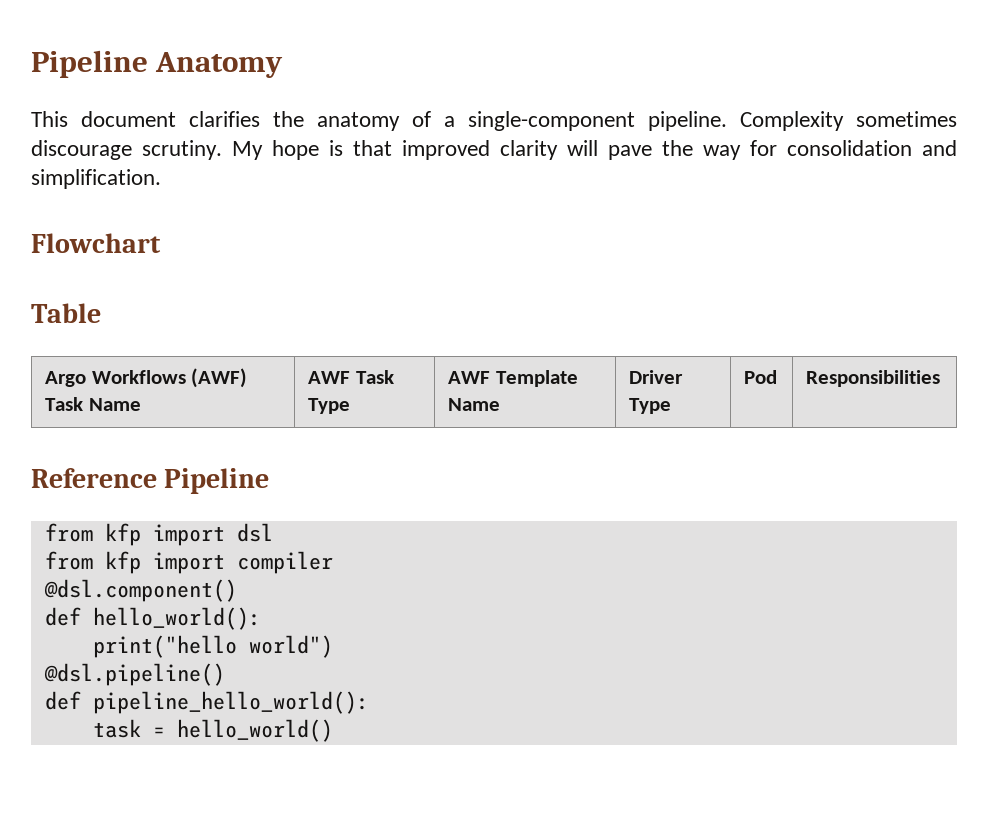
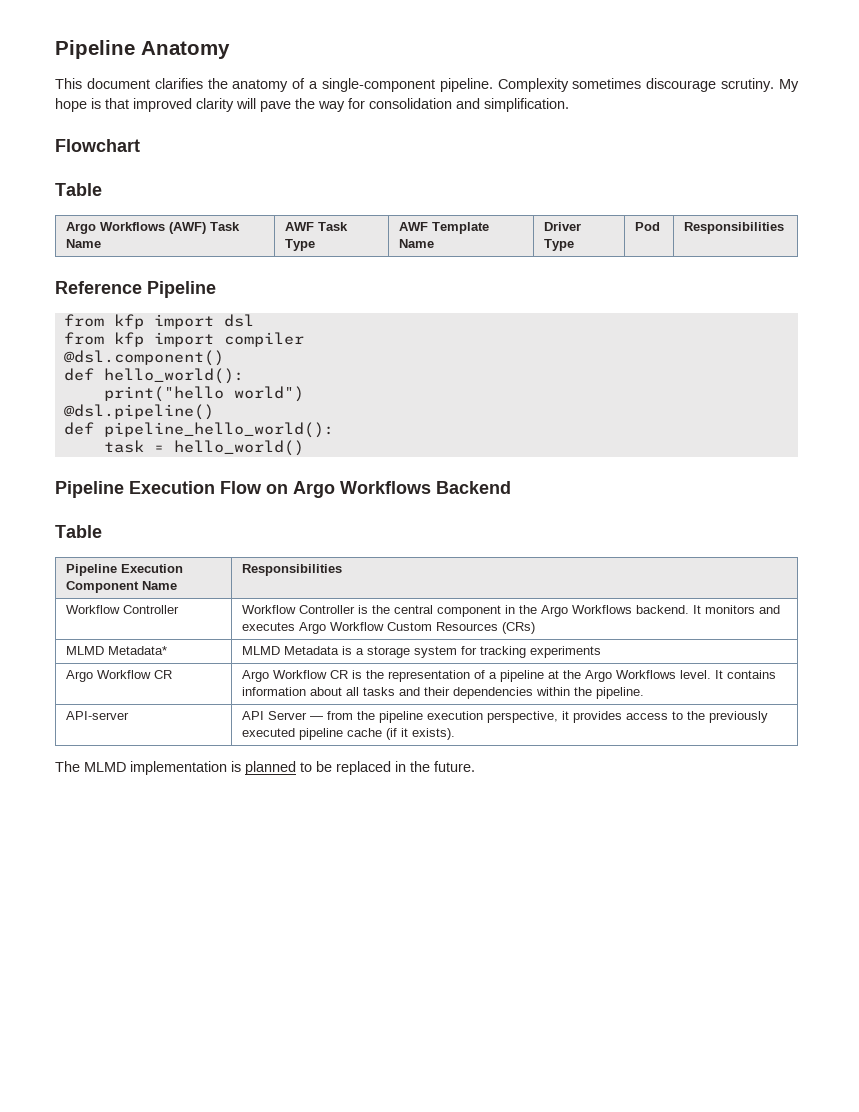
(333, 730) none -> [55,481,511,498] [55,525,102,538] [66,564,184,576] [66,581,178,593] [242,564,343,576] [66,605,180,614] [242,605,781,617] [242,622,536,634] [66,646,168,655] [242,646,602,658] [66,670,173,682] [242,670,777,682] [242,687,645,699] [66,711,130,720] [242,711,769,723] [242,728,456,740] [55,761,475,775] // Pipeline Execution Flow on Argo Workflows Backend // Table // Pipeline Execution Component Name | Responsibilities // Workflow Controller | Workflow Controller is the central component in the Argo Workflows backend. It monitors and executes Argo Workflow Custom Resources (CRs) // MLMD Metadata* | MLMD Metadata is a storage system for tracking experiments // Argo Workflow CR | Argo Workflow CR is the representation of a pipeline at the Argo Workflows level. It contains information about all tasks and their dependencies within the pipeline. // API-server | API Server — from the pipeline execution perspective, it provides access to the previously executed pipeline cache (if it exists). // The MLMD implementation is planned to be replaced in the future.

